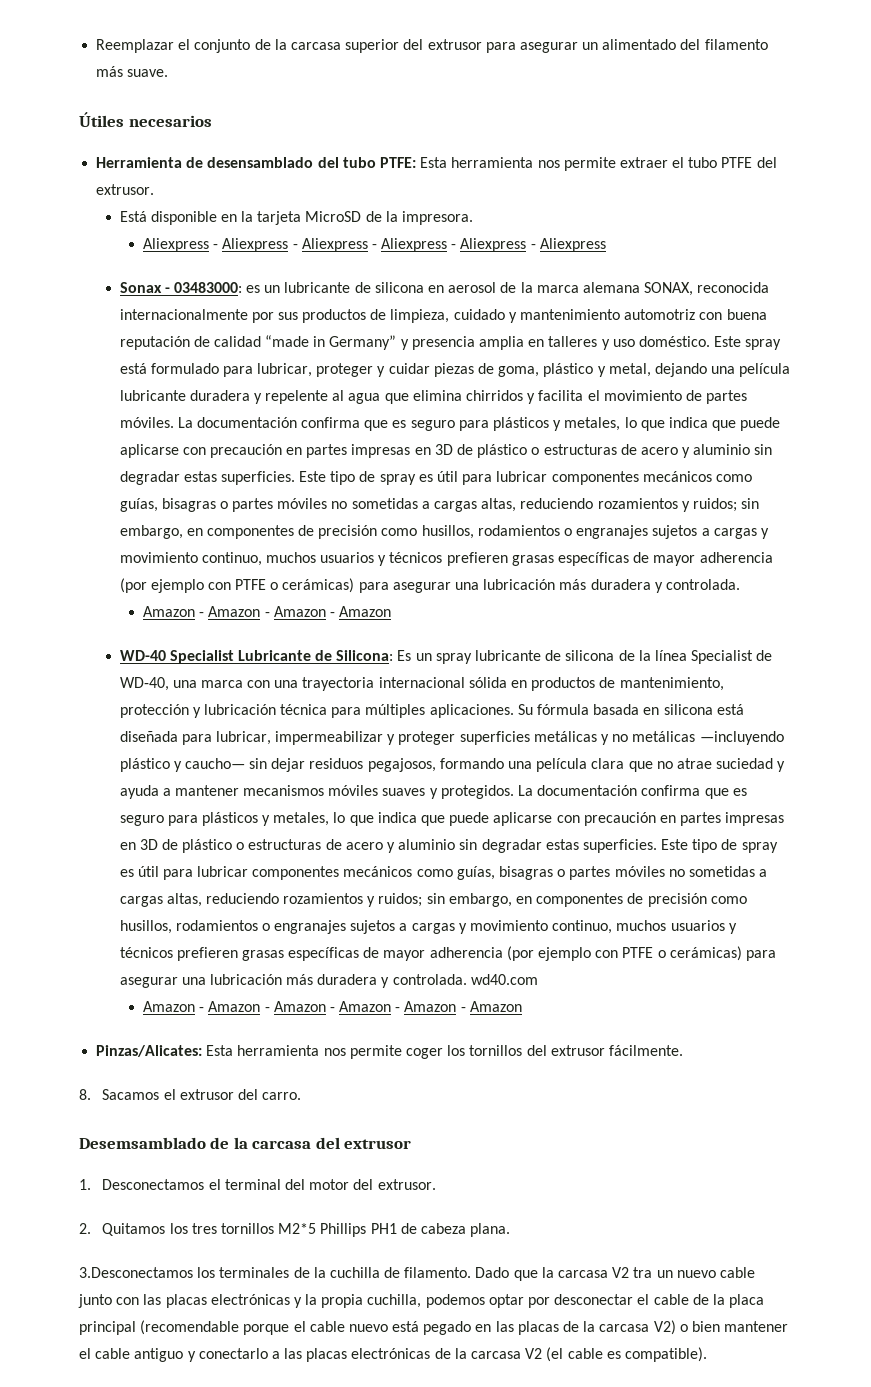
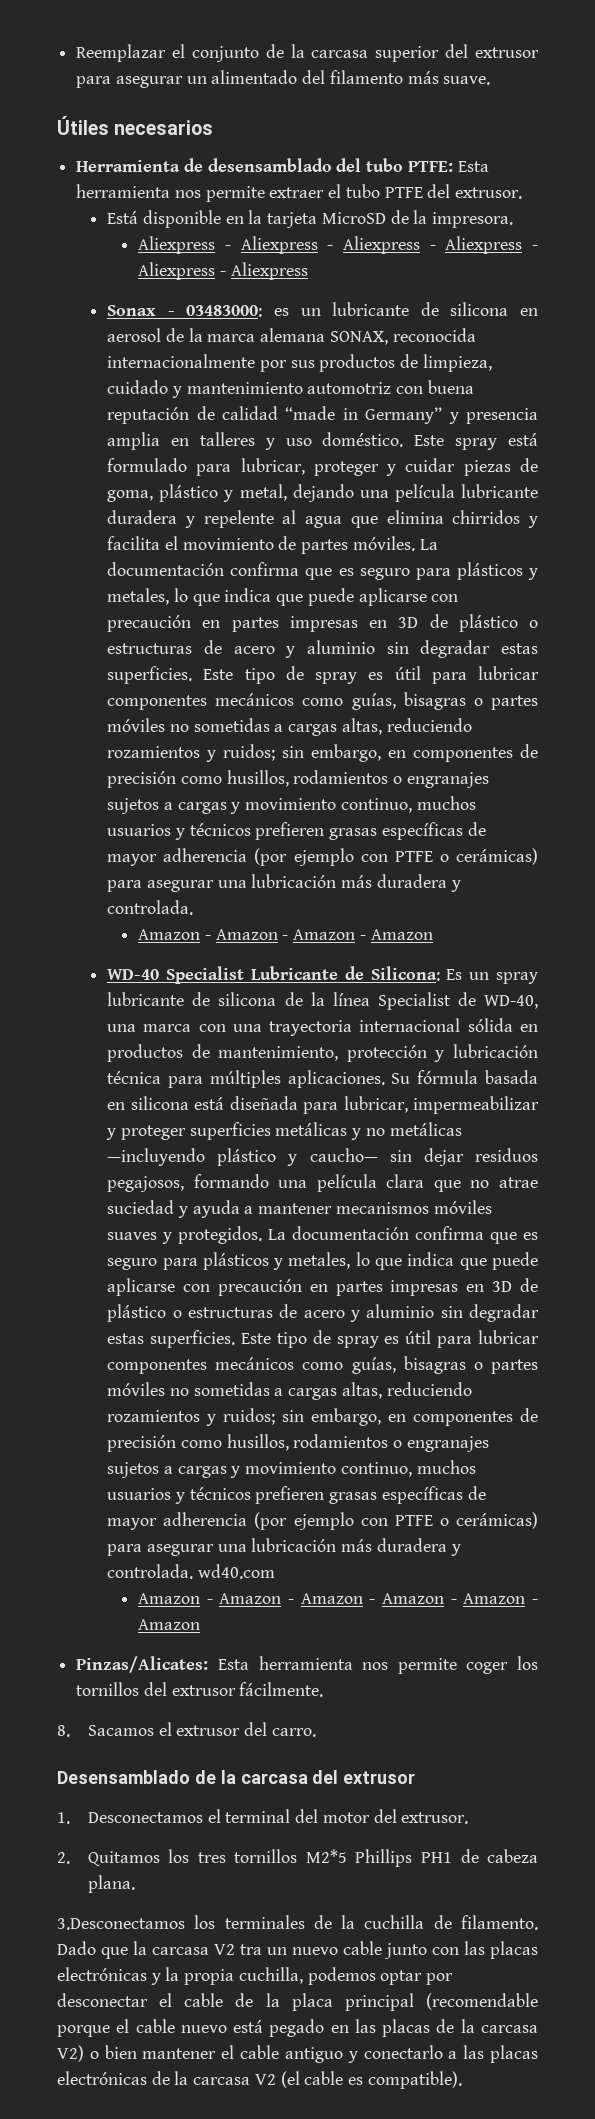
[79,1137,206,1149] Desemsamblado -> [57,1770,190,1784] Desensamblado

